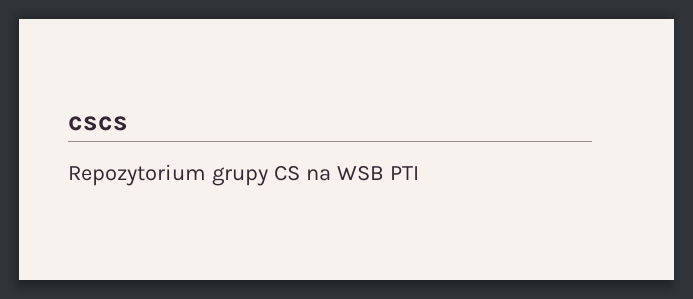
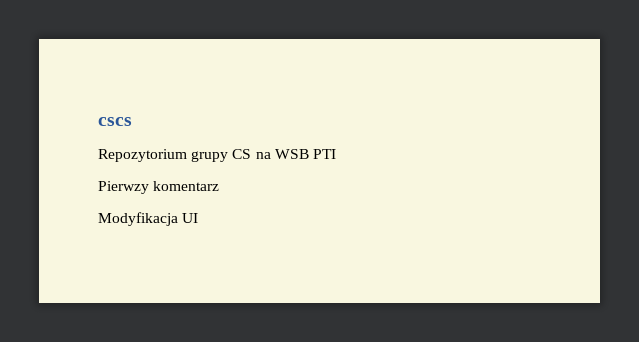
(419, 173) none -> [98,181,220,194] [98,212,199,226] // Pierwzy komentarz // Modyfikacja UI

